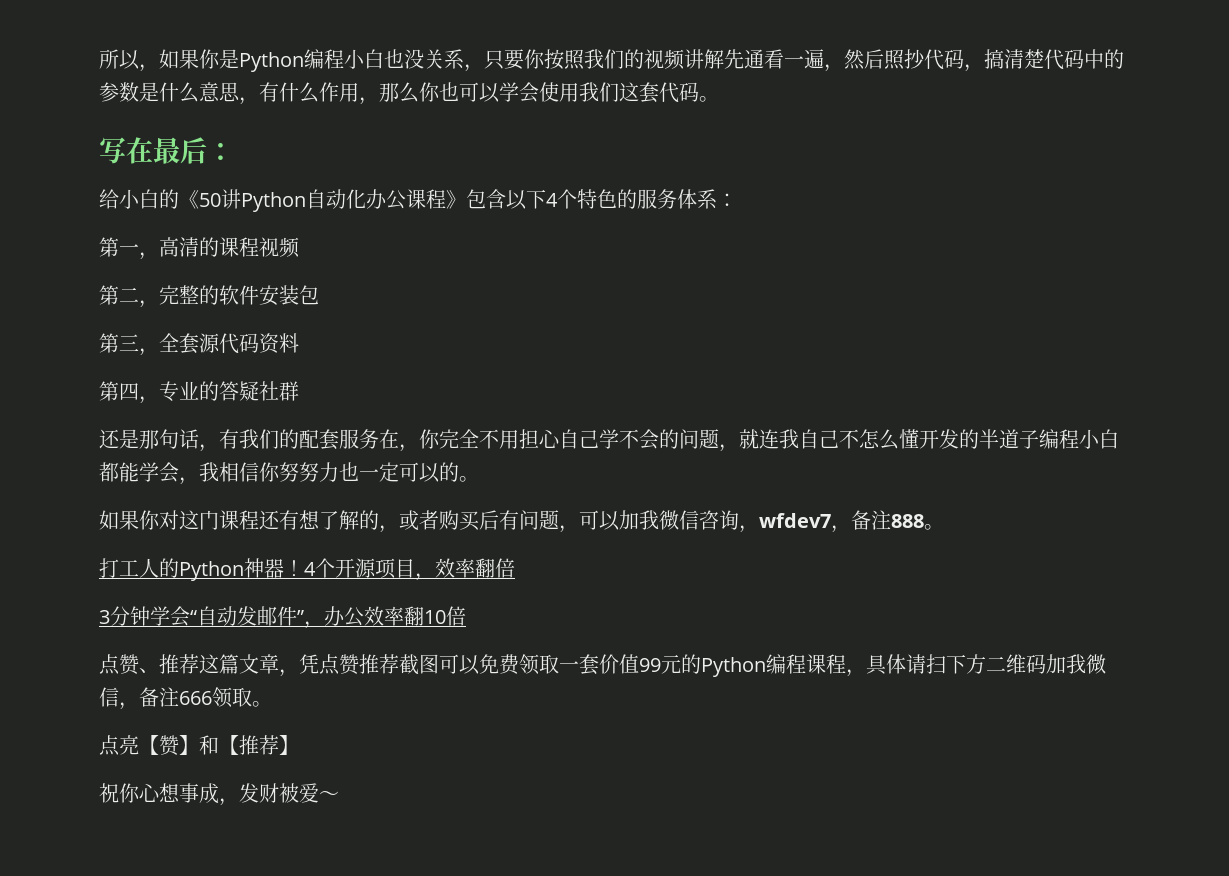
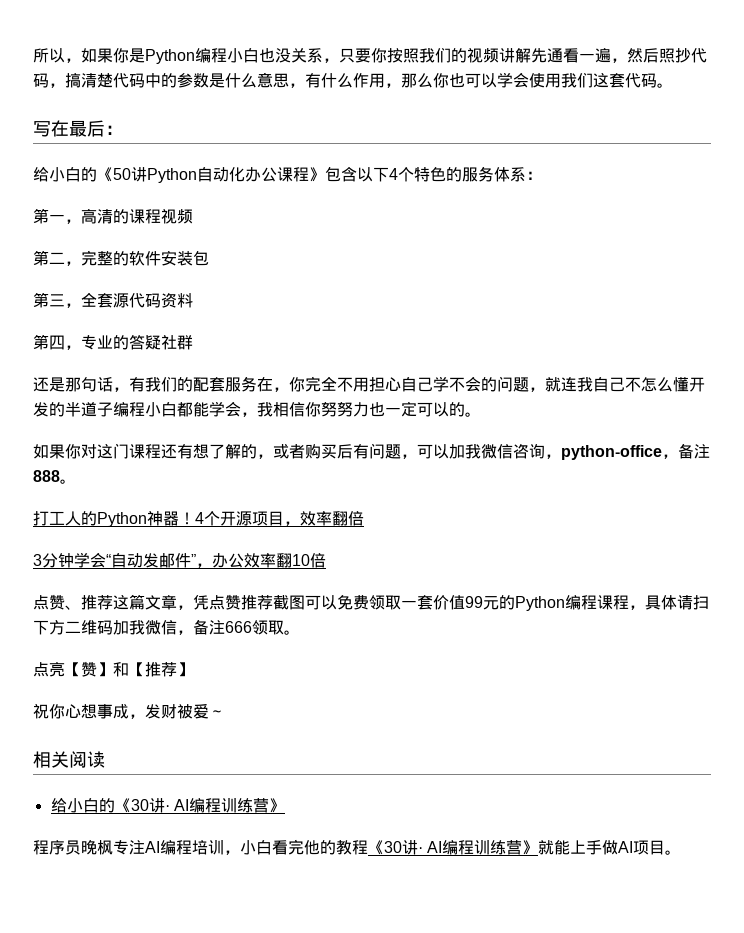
[759,513,831,528] wfdev7 -> [561,445,662,460] python-office
(339, 796) none -> [33,751,105,768] [50,797,285,813] [33,839,682,855] // 相关阅读 // 给小白的《30讲· AI编程训练营》 // 程序员晚枫专注AI编程培训，小白看完他的教程《30讲· AI编程训练营》就能上手做AI项目。

